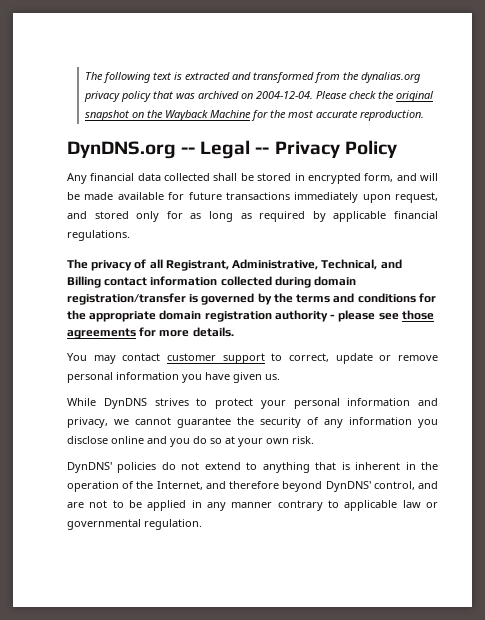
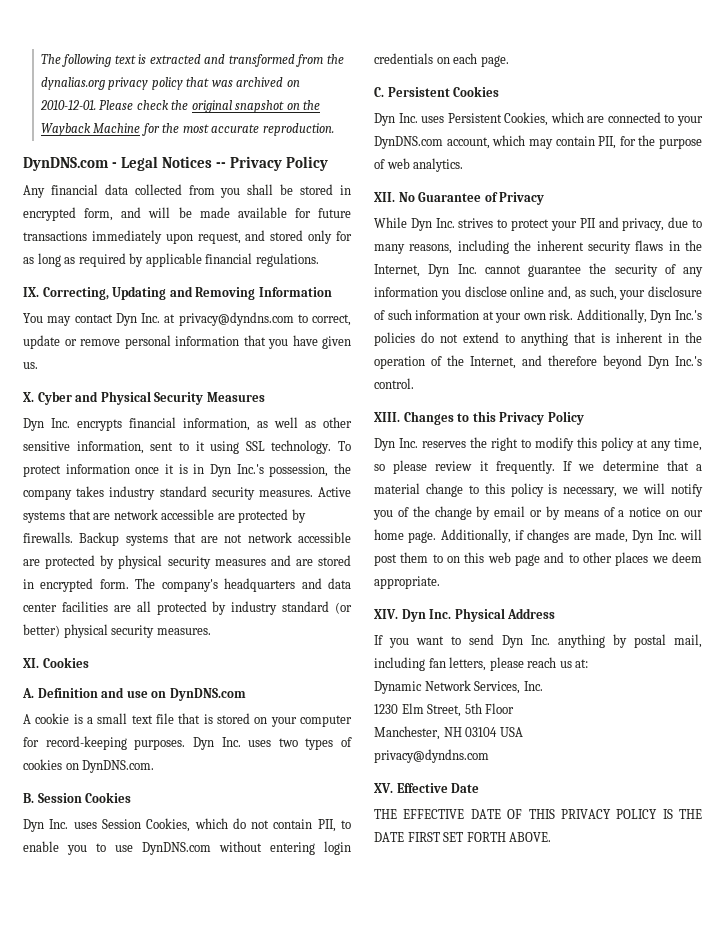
[255,91,313,99] 2004-12-04. -> [39,100,96,110] 2010-12-01.
[67,140,251,159] DynDNS.org -- Legal -> [23,156,213,171] DynDNS.com - Legal Notices
(211, 177) none -> [188,185,241,198] from you
[67,259,402,271] [67,276,357,288] [67,293,436,305] [67,310,434,322] [67,327,234,339] The privacy of all Registrant, Administrative, Technical, and Billing contact information collected during domain registration/transfer is governed by the terms and conditions for the appropriate domain registration authority - please see those agreements for more details. -> [23,286,332,300] IX. Correcting, Updating and Removing Information
[167,353,265,364] customer support -> [115,312,294,326] Dyn Inc. at privacy@dyndns.com
(179, 376) none -> [243,335,266,346] that
(280, 377) none -> [23,391,265,405] [23,417,352,431] [23,440,351,454] [23,463,351,477] [23,486,351,500] [23,509,306,523] [23,532,351,546] [23,555,351,569] [23,578,351,592] [23,601,352,615] [23,624,211,638] [23,657,89,668] [22,687,246,701] [23,713,353,727] [23,736,352,750] [23,759,155,773] [23,792,132,803] [23,818,352,832] [23,841,351,855] [374,53,509,67] [374,86,500,97] [374,112,703,126] [374,135,702,149] [374,158,464,172] [374,192,545,205] // X. Cyber and Physical Security Measures // Dyn Inc. encrypts financial information, as well as other sensitive information, sent to it using SSL technology. To protect information once it is in Dyn Inc.'s possession, the company takes industry standard security measures. Active systems that are network accessible are protected by firewalls. Backup systems that are not network accessible are protected by physical security measures and are stored in encrypted form. The company's headquarters and data center facilities are all protected by industry standard (or better) physical security measures. // XI. Cookies // A. Definition and use on DynDNS.com // A cookie is a small text file that is stored on your computer for record-keeping purposes. Dyn Inc. uses two types of cookies on DynDNS.com. // B. Session Cookies // Dyn Inc. uses Session Cookies, which do not contain PII, to enable you to use DynDNS.com without entering login credentials on each page. // C. Persistent Cookies // Dyn Inc. uses Persistent Cookies, which are connected to your DynDNS.com account, which may contain PII, for the purpose of web analytics. // XII. No Guarantee of Privacy
[103,398,147,409] DynDNS -> [410,218,455,231] Dyn Inc.
[293,398,438,409] [67,417,129,428] personal information and privacy, we -> [579,217,702,231] [374,240,702,254] [374,264,477,277] PII and privacy, due to many reasons, including the inherent security flaws in the Internet, Dyn Inc.
[147,436,222,447] and you do so -> [548,286,702,300] [374,309,480,320] and, as such, your disclosure of such information
[67,462,112,473] // DynDNS' -> [576,309,702,323] Additionally, Dyn Inc.'s
[325,481,439,492] [67,500,438,511] [67,519,202,530] DynDNS' control, and are not to be applied in any manner contrary to applicable law or governmental regulation. -> [648,356,702,369] [374,378,414,389] [374,411,584,425] [374,437,702,451] [374,460,702,474] [374,483,703,497] [373,506,703,520] [374,529,702,543] [374,552,702,566] [374,576,440,589] [374,608,556,622] [374,634,702,648] [374,657,589,671] [374,680,543,694] [374,703,515,717] [374,726,523,740] [374,749,489,763] [374,783,480,793] [374,809,702,819] [374,832,552,842] Dyn Inc.'s control. // XIII. Changes to this Privacy Policy // Dyn Inc. reserves the right to modify this policy at any time, so please review it frequently. If we determine that a material change to this policy is necessary, we will notify you of the change by email or by means of a notice on our home page. Additionally, if changes are made, Dyn Inc. will post them to on this web page and to other places we deem appropriate. // XIV. Dyn Inc. Physical Address // If you want to send Dyn Inc. anything by postal mail, including fan letters, please reach us at: // Dynamic Network Services, Inc. // 1230 Elm Street, 5th Floor // Manchester, NH 03104 USA // privacy@dyndns.com // XV. Effective Date // THE EFFECTIVE DATE OF THIS PRIVACY POLICY IS THE DATE FIRST SET FORTH ABOVE.

